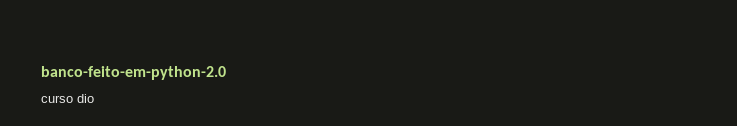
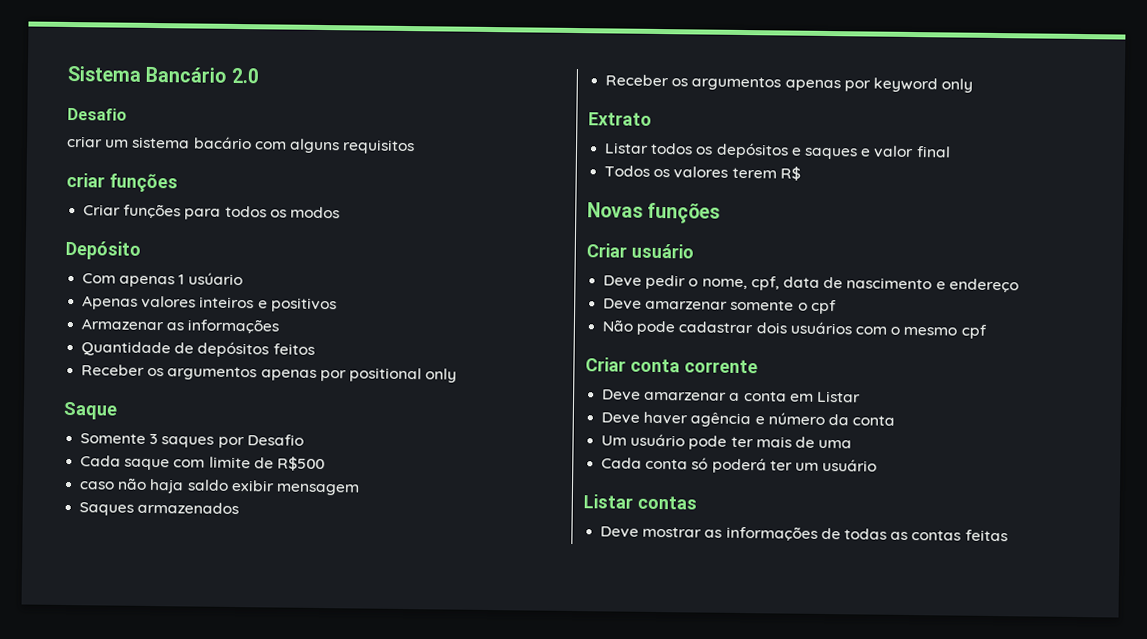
[41,66,226,80] [41,94,94,103] banco-feito-em-python-2.0 // curso dio -> [67,65,259,84] [67,107,127,121] [67,135,416,155] [66,172,178,193] [83,203,340,220] [65,240,141,260] [82,272,243,288] [82,295,337,313] [81,318,280,334] [81,341,315,358] [81,364,458,383] [63,401,117,420] [80,433,304,449] [80,455,325,472] [79,477,360,496] [79,501,240,516] [605,74,974,93] [588,112,652,126] [604,142,951,160] [604,165,801,181] [587,202,721,224] [586,243,694,259] [603,274,1019,293] [603,298,837,315] [602,319,987,339] [585,357,758,374] [602,389,861,403] [601,411,896,428] [601,433,853,450] [601,457,878,474] [583,494,697,510] [600,525,1008,542] Sistema Bancário 2.0 // Desafio // criar um sistema bacário com alguns requisitos // criar funções // Criar funções para todos os modos // Depósito // Com apenas 1 usúario // Apenas valores inteiros e positivos // Armazenar as informações // Quantidade de depósitos feitos // Receber os argumentos apenas por positional only // Saque // Somente 3 saques por Desafio // Cada saque com limite de R$500 // caso não haja saldo exibir mensagem // Saques armazenados // Receber os argumentos apenas por keyword only // Extrato // Listar todos os depósitos e saques e valor final // Todos os valores terem R$ // Novas funções // Criar usuário // Deve pedir o nome, cpf, data de nascimento e endereço // Deve amarzenar somente o cpf // Não pode cadastrar dois usuários com o mesmo cpf // Criar conta corrente // Deve amarzenar a conta em Listar // Deve haver agência e número da conta // Um usuário pode ter mais de uma // Cada conta só poderá ter um usuário // Listar contas // Deve mostrar as informações de todas as contas feitas

